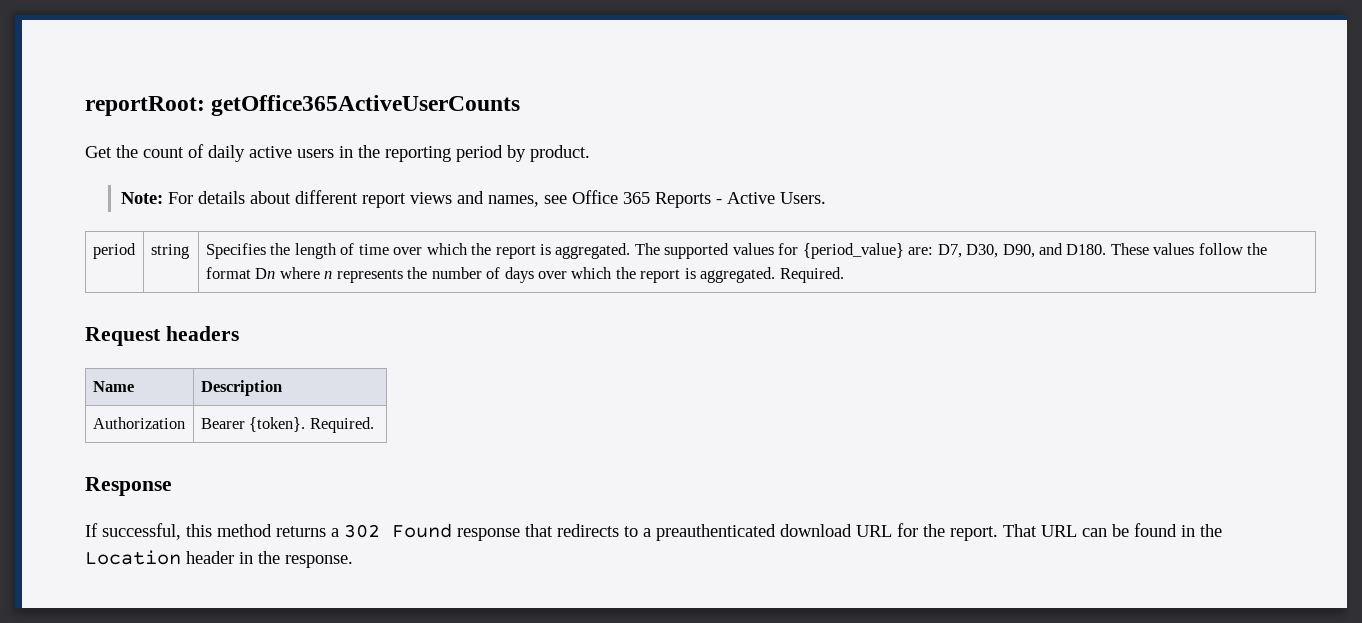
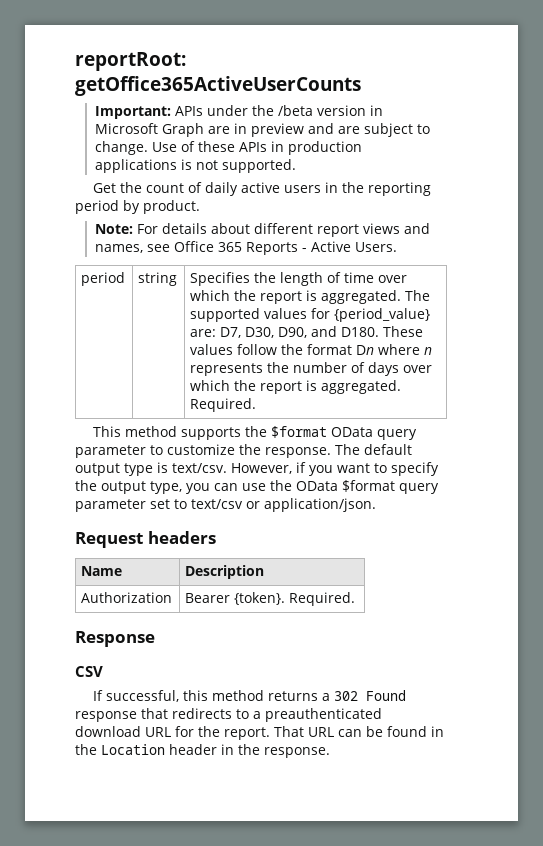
(521, 105) none -> [94,105,383,119] [94,123,430,137] [94,141,362,155] [94,159,296,173] // Important: APIs under the /beta version in Microsoft Graph are in preview and are subject to change. Use of these APIs in production applications is not supported.
(844, 275) none -> [93,426,418,440] [75,444,412,458] [75,462,439,476] [75,480,439,494] [75,498,376,512] // This method supports the $format OData query parameter to customize the response. The default output type is text/csv. However, if you want to specify the output type, you can use the OData $format query parameter set to text/csv or application/json.
(172, 486) none -> [75,666,103,677] // CSV

